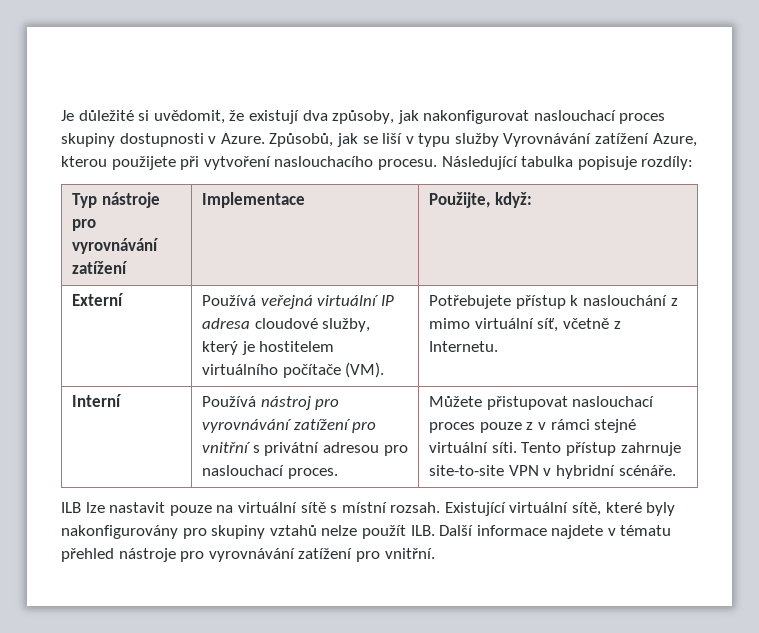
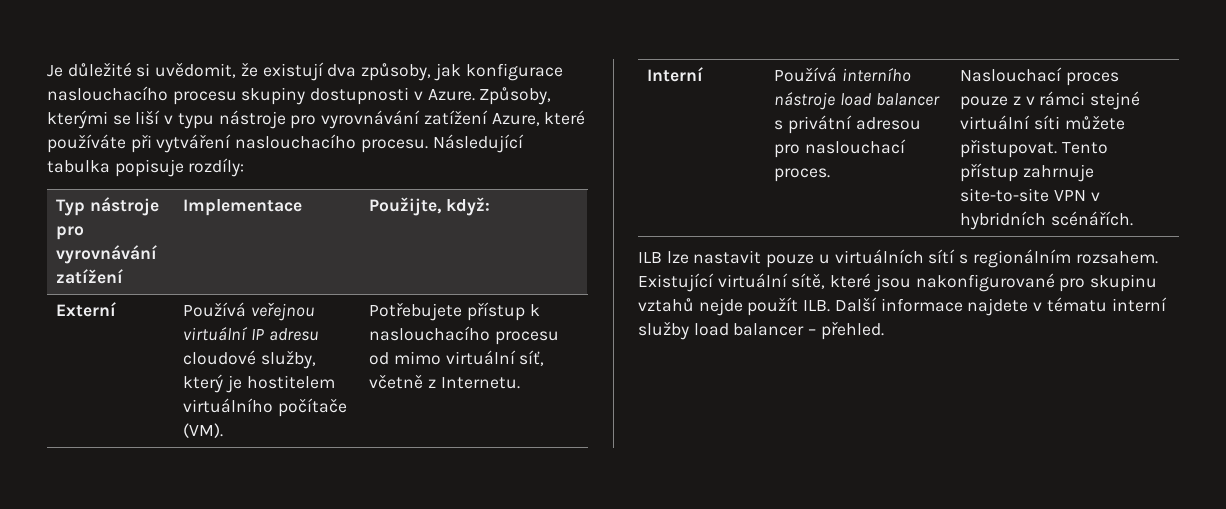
[423,110,666,124] nakonfigurovat naslouchací proces -> [465,63,563,81] [47,86,237,105] konfigurace naslouchacího procesu
[269,133,358,147] Způsobů, jak -> [479,87,552,105] [47,110,108,129] Způsoby, kterými
[454,133,697,147] [61,156,271,170] služby Vyrovnávání zatížení Azure, kterou použijete při vytvoření -> [218,110,586,129] [47,134,232,153] nástroje pro vyrovnávání zatížení Azure, které používáte při vytváření
[260,295,313,309] veřejná -> [251,302,316,321] veřejnou
[202,318,251,329] adresa -> [268,328,319,341] adresu
[583,295,678,306] naslouchání z -> [369,326,560,345] [369,352,390,365] naslouchacího procesu od
[260,396,340,410] [202,419,377,433] [202,442,252,453] nástroj pro vyrovnávání zatížení pro vnitřní -> [842,68,912,82] [774,92,940,110] interního nástroje load balancer
[429,396,655,410] Můžete přistupovat naslouchací -> [960,67,1063,82] Naslouchací
[491,442,517,453] síti. -> [1034,115,1125,130] [960,139,1058,158] síti můžete přistupovat.
[556,465,676,479] hybridní scénáře. -> [960,211,1134,230] hybridních scénářích.
[216,502,676,516] [61,525,358,539] na virtuální sítě s místní rozsah. Existující virtuální sítě, které byly nakonfigurovány pro skupiny vztahů nelze -> [818,249,1158,268] [638,273,1158,292] [638,298,743,316] u virtuálních sítí s regionálním rozsahem. Existující virtuální sítě, které jsou nakonfigurované pro skupinu vztahů nejde
[61,548,435,562] přehled nástroje pro vyrovnávání zatížení pro vnitřní. -> [1111,297,1167,312] [638,321,884,340] interní služby load balancer – přehled.

